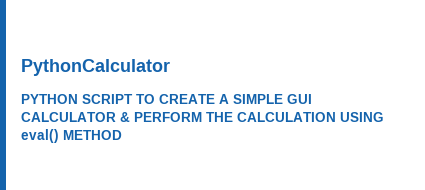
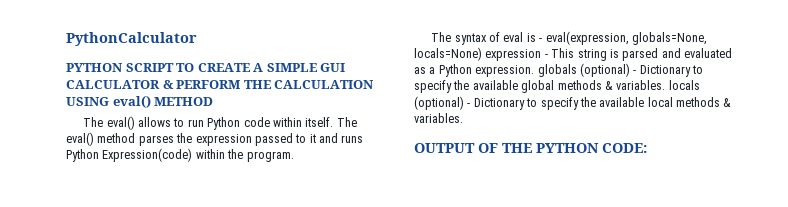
(122, 135) none -> [83,116,357,130] [66,132,364,146] [66,148,294,162] [431,31,707,45] [414,47,732,61] [414,63,703,77] [414,80,700,93] [414,96,732,110] [414,113,463,123] [414,143,647,153] // The eval() allows to run Python code within itself. The eval() method parses the expression passed to it and runs Python Expression(code) within the program. // The syntax of eval is - eval(expression, globals=None, locals=None) expression - This string is parsed and evaluated as a Python expression. globals (optional) - Dictionary to specify the available global methods & variables. locals (optional) - Dictionary to specify the available local methods & variables. // OUTPUT OF THE PYTHON CODE:

